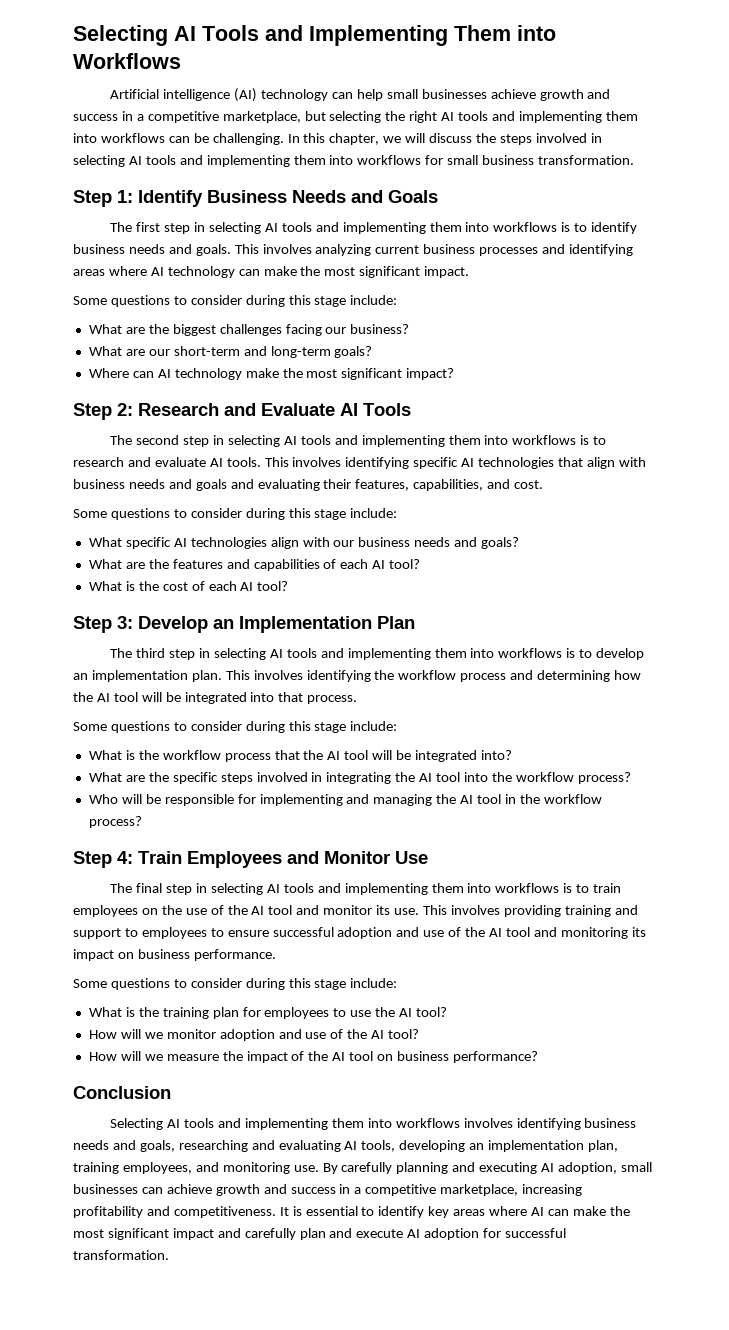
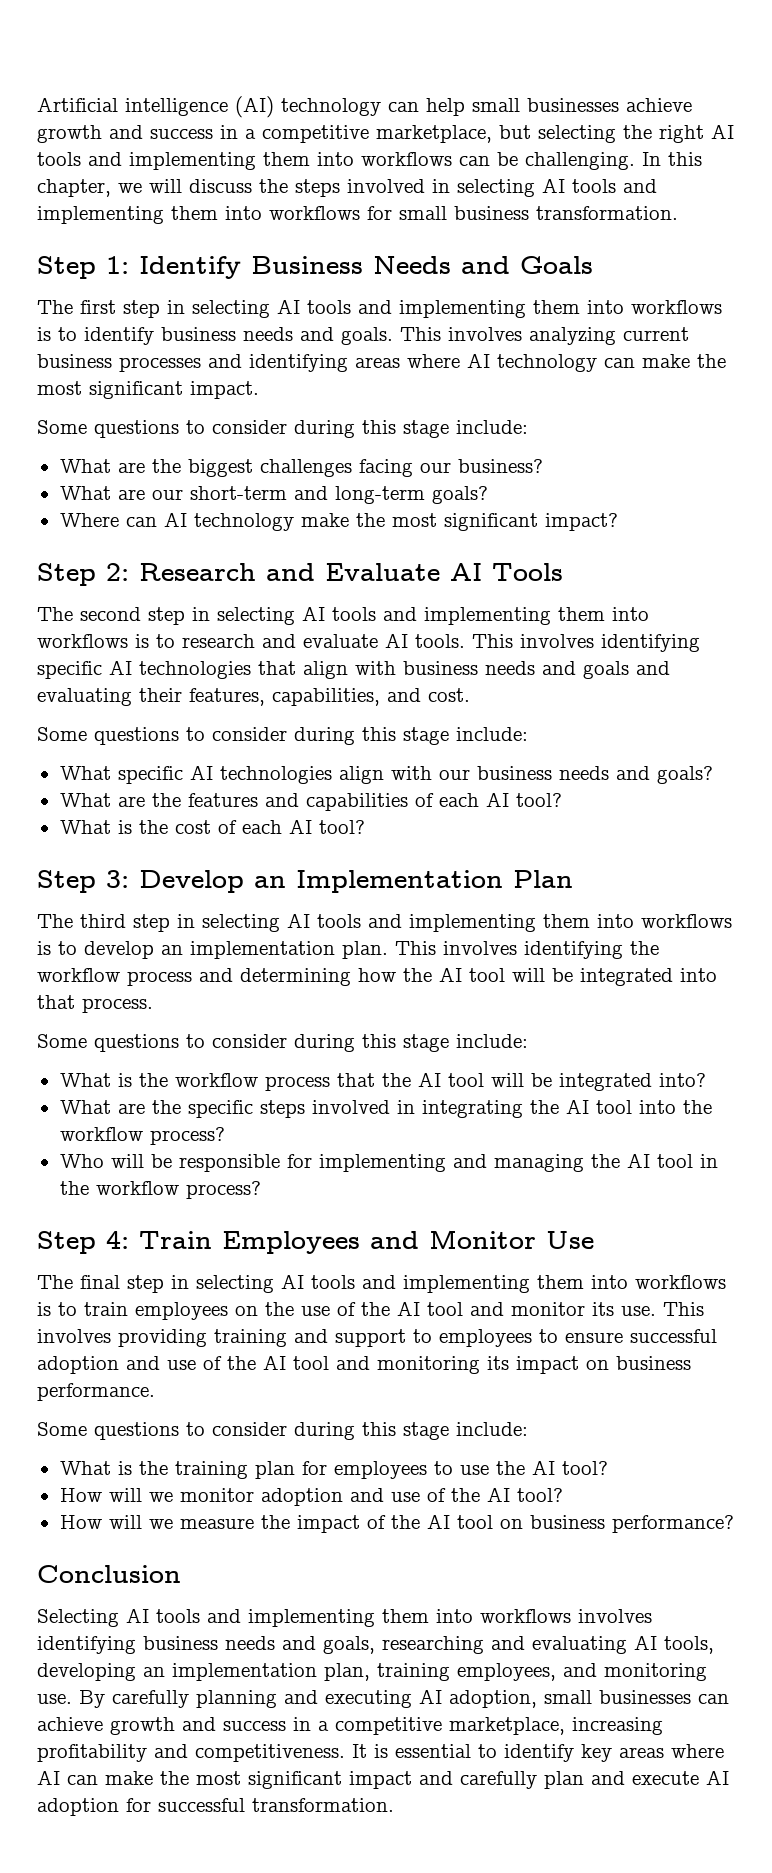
[73,25,556,46] [73,53,181,69] Selecting AI Tools and Implementing Them into Workflows // -> (37, 104) none

